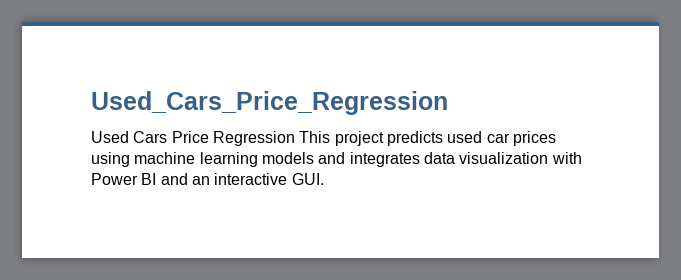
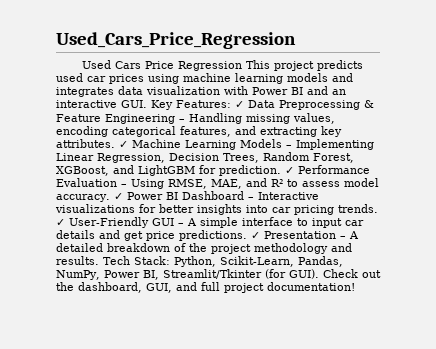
(324, 179) none -> [151,100,374,110] [56,113,335,124] [56,126,342,137] [56,139,374,150] [56,152,354,163] [56,165,370,176] [56,178,379,189] [56,191,319,202] [55,204,378,215] [56,217,364,228] [56,230,359,241] [56,243,352,254] [56,256,343,267] [56,269,381,280] [56,282,355,293] Key Features: ✓ Data Preprocessing & Feature Engineering – Handling missing values, encoding categorical features, and extracting key attributes. ✓ Machine Learning Models – Implementing Linear Regression, Decision Trees, Random Forest, XGBoost, and LightGBM for prediction. ✓ Performance Evaluation – Using RMSE, MAE, and R² to assess model accuracy. ✓ Power BI Dashboard – Interactive visualizations for better insights into car pricing trends. ✓ User-Friendly GUI – A simple interface to input car details and get price predictions. ✓ Presentation – A detailed breakdown of the project methodology and results. Tech Stack: Python, Scikit-Learn, Pandas, NumPy, Power BI, Streamlit/Tkinter (for GUI). Check out the dashboard, GUI, and full project documentation!

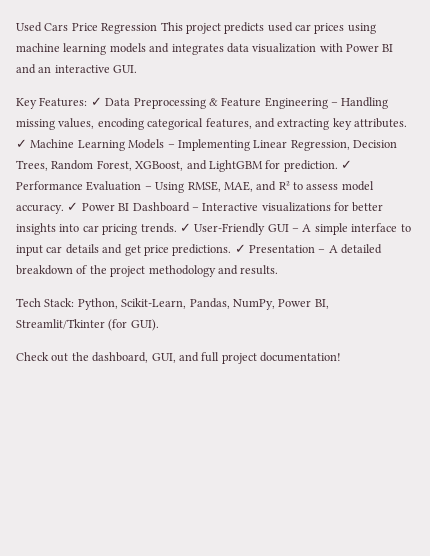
[56,32,296,49] Used_Cars_Price_Regression // -> (16, 27) none
(147, 104) none -> (138, 69) //
(99, 260) none -> (279, 270) //
(319, 274) none -> (159, 325) //

